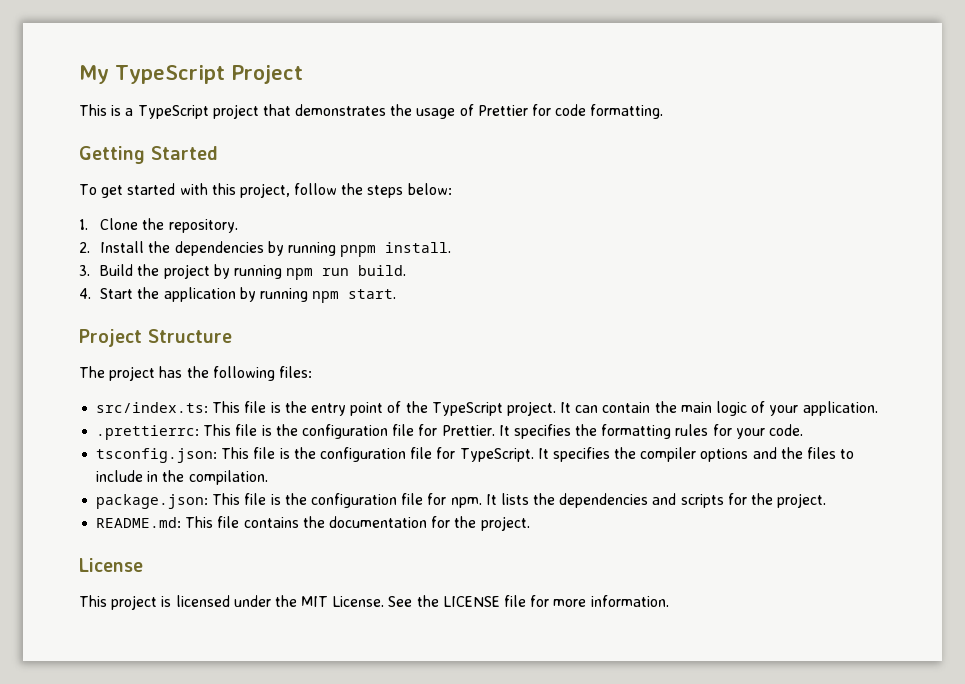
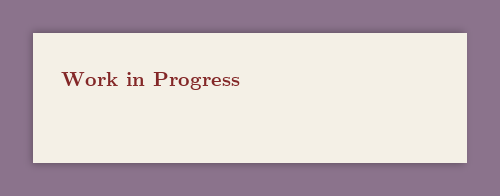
[79,65,303,84] [79,104,664,119] [79,146,218,164] [79,183,452,198] [79,218,238,233] [79,241,452,257] [79,264,407,280] [79,287,397,303] [79,329,232,347] [79,366,312,381] [96,401,878,416] [96,424,804,440] [96,447,855,463] [96,470,268,485] [96,493,827,509] [96,516,530,531] [79,558,143,572] [79,595,669,610] My TypeScript Project // This is a TypeScript project that demonstrates the usage of Prettier for code formatting. // Getting Started // To get started with this project, follow the steps below: // 1. Clone the repository. // 2. Install the dependencies by running pnpm install. // 3. Build the project by running npm run build. // 4. Start the application by running npm start. // Project Structure // The project has the following files: // src/index.ts: This file is the entry point of the TypeScript project. It can contain the main logic of your application. // .prettierrc: This file is the configuration file for Prettier. It specifies the formatting rules for your code. // tsconfig.json: This file is the configuration file for TypeScript. It specifies the compiler options and the files to include in the compilation. // package.json: This file is the configuration file for npm. It lists the dependencies and scripts for the project. // README.md: This file contains the documentation for the project. // License // This project is licensed under the MIT License. See the LICENSE file for more information. -> [61,72,240,90] Work in Progress

